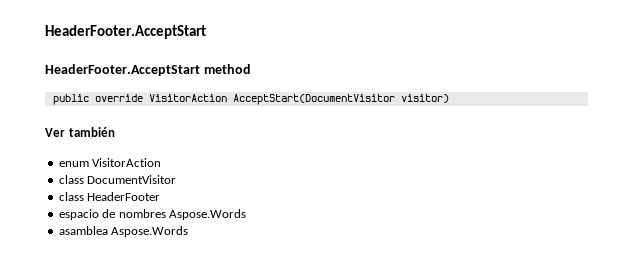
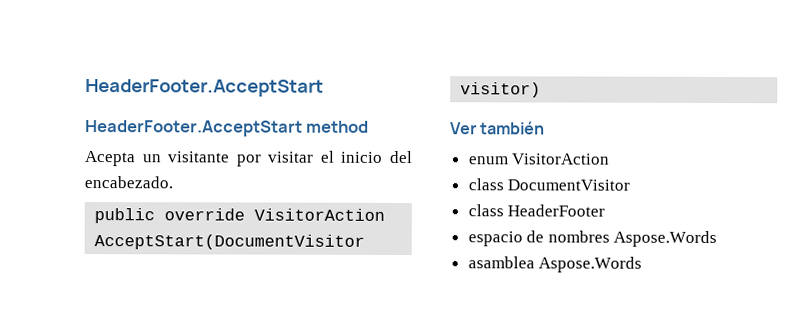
(251, 69) none -> [84,150,413,167] [84,176,173,189] // Acepta un visitante por visitar el inicio del encabezado.

